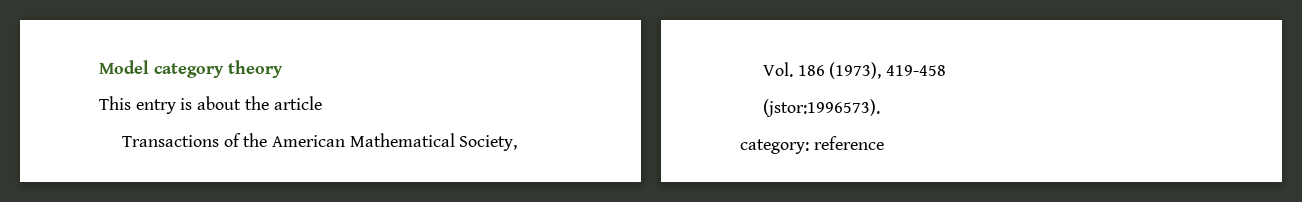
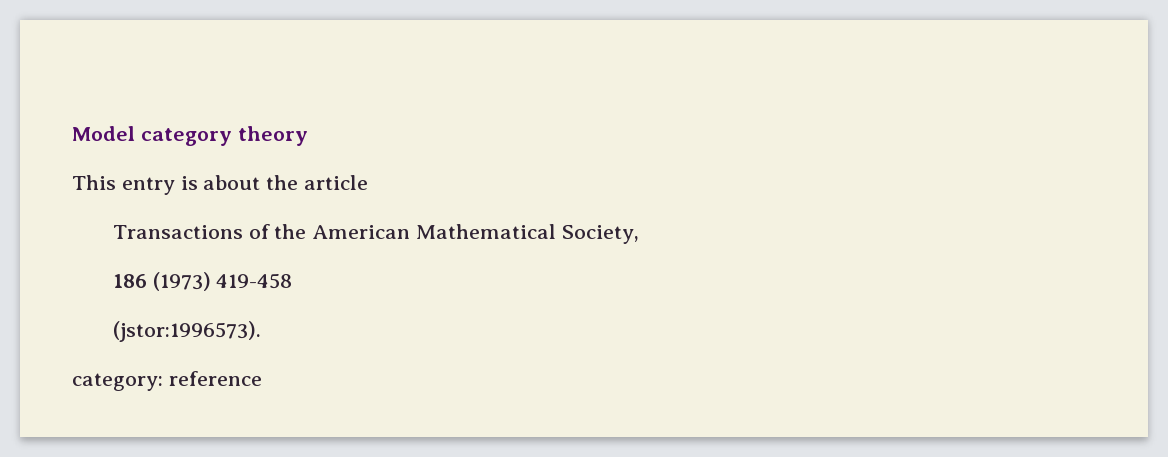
[762,62,882,79] Vol. 186 (1973), -> [112,272,211,291] 186 (1973)

